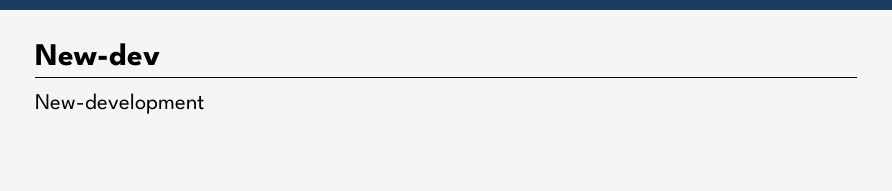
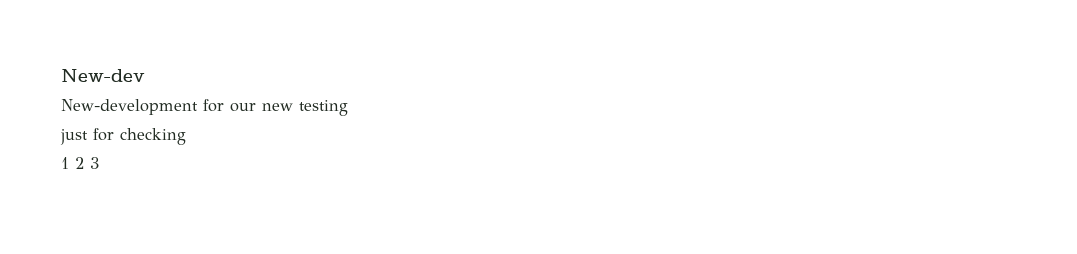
(204, 103) none -> [203,99,348,116] [60,128,186,145] [61,157,99,169] for our new testing // just for checking // 1 2 3

